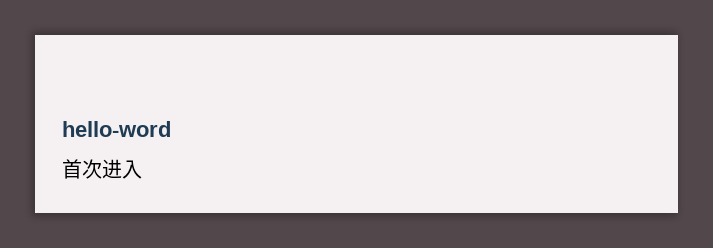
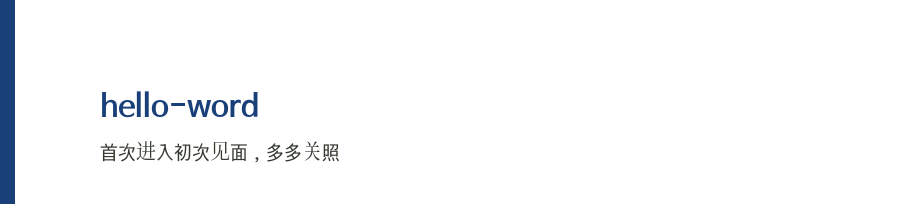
(142, 169) none -> [174,141,340,163] 初次见面，多多关照

